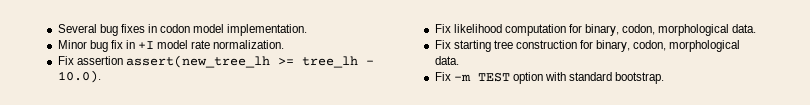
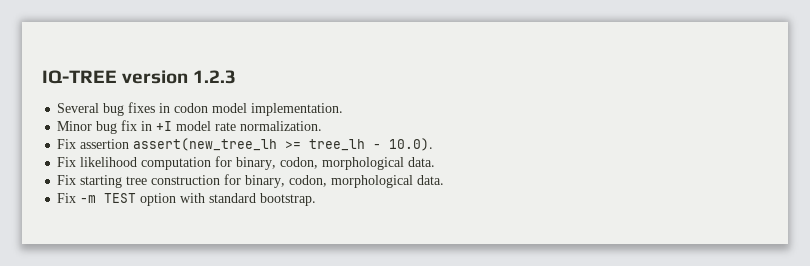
(57, 28) none -> [42,70,237,84] IQ-TREE version 1.2.3 //

